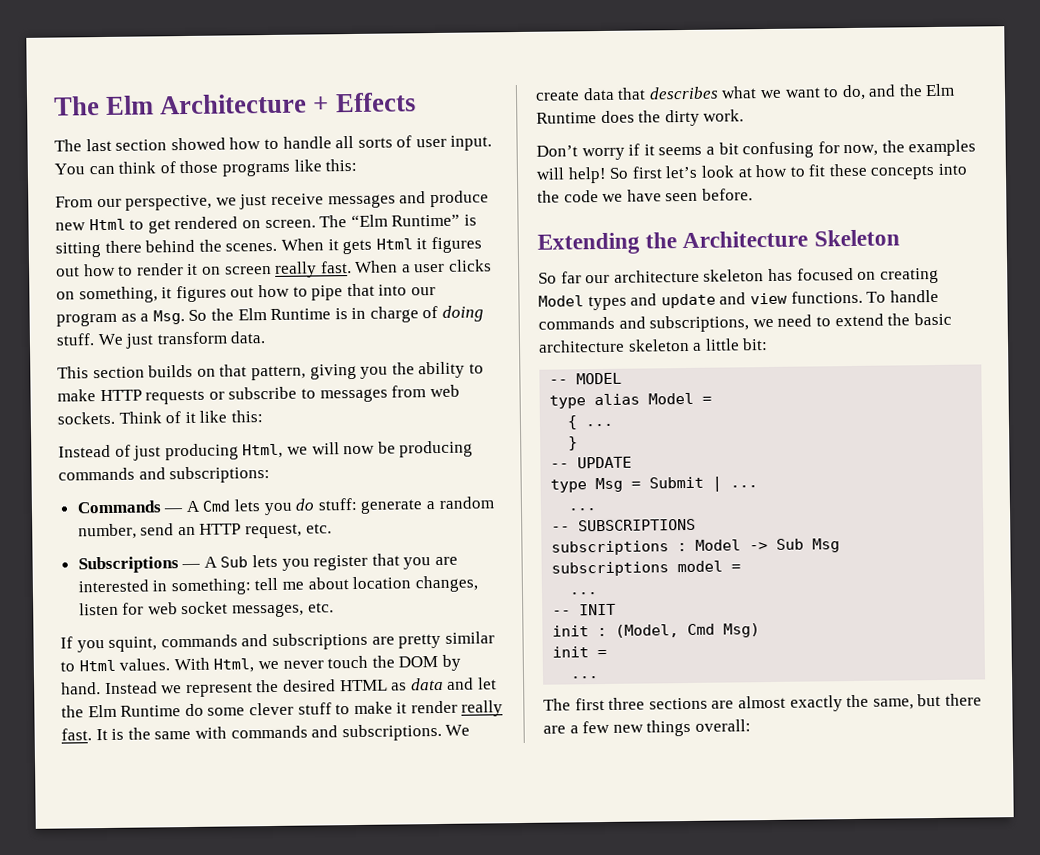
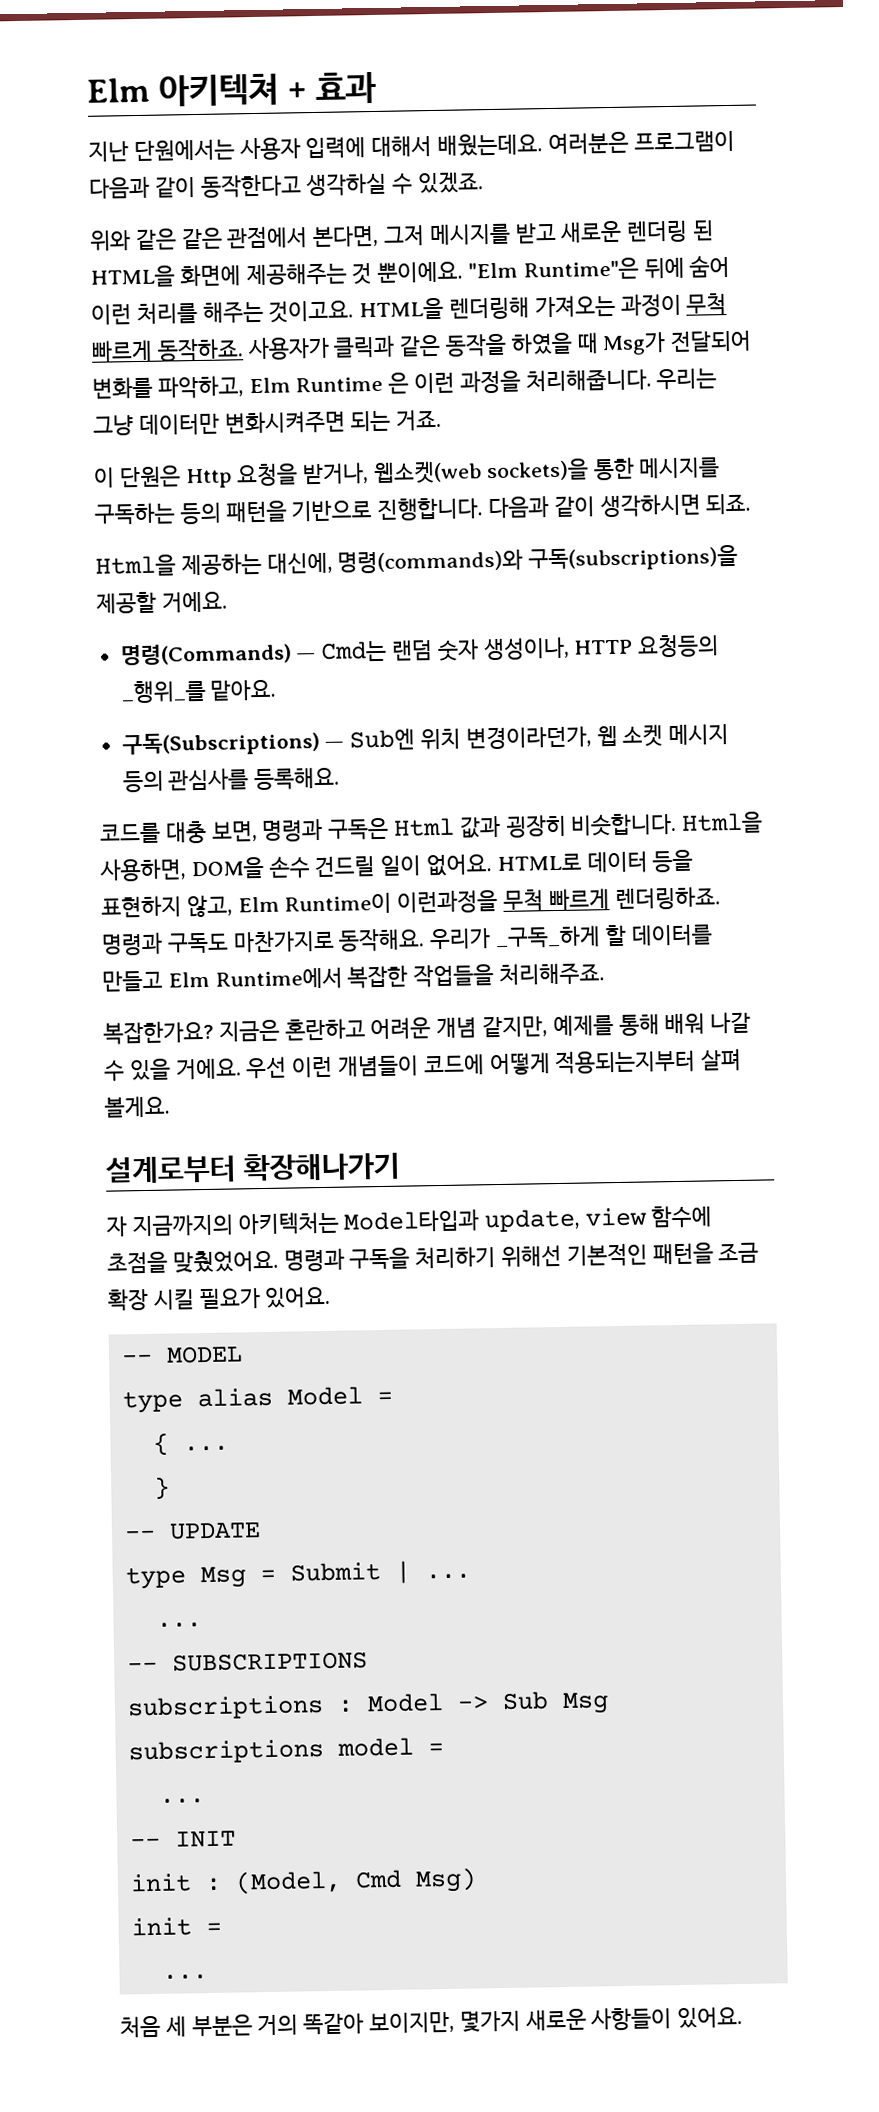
[53,92,416,116] [54,135,493,152] [54,158,358,177] [55,190,489,211] [55,214,477,234] [55,236,482,258] [56,259,493,278] [56,283,436,304] [56,305,485,327] [56,331,266,349] [57,361,484,381] [57,384,460,405] [57,410,263,425] [58,440,474,461] [58,466,271,484] [76,496,494,516] [77,523,332,540] [77,553,459,574] [77,575,478,596] [78,601,334,618] [60,631,495,653] [60,654,461,673] [61,677,497,698] [61,700,504,718] [61,723,471,742] [535,83,956,101] [536,109,745,127] [536,139,977,161] [536,163,968,184] [537,188,753,203] [537,229,900,255] [538,267,939,284] [538,289,939,311] [538,312,952,333] [538,338,769,353] The Elm Architecture + Effects // The last section showed how to handle all sorts of user input. You can think of those programs like this: // From our perspective, we just receive messages and produce new Html to get rendered on screen. The “Elm Runtime” is sitting there behind the scenes. When it gets Html it figures out how to render it on screen really fast. When a user clicks on something, it figures out how to pipe that into our program as a Msg. So the Elm Runtime is in charge of doing stuff. We just transform data. // This section builds on that pattern, giving you the ability to make HTTP requests or subscribe to messages from web sockets. Think of it like this: // Instead of just producing Html, we will now be producing commands and subscriptions: // Commands — A Cmd lets you do stuff: generate a random number, send an HTTP request, etc. // Subscriptions — A Sub lets you register that you are interested in something: tell me about location changes, listen for web socket messages, etc. // If you squint, commands and subscriptions are pretty similar to Html values. With Html, we never touch the DOM by hand. Instead we represent the desired HTML as data and let the Elm Runtime do some clever stuff to make it render really fast. It is the same with commands and subscriptions. We create data that describes what we want to do, and the Elm Runtime does the dirty work. // Don’t worry if it seems a bit confusing for now, the examples will help! So first let’s look at how to fit these concepts into the code we have seen before. // Extending the Architecture Skeleton // So far our architecture skeleton has focused on creating Model types and update and view functions. To handle commands and subscriptions, we need to extend the basic architecture skeleton a little bit: -> [87,71,378,107] [88,130,735,162] [89,171,485,199] [89,220,715,251] [90,254,731,288] [91,293,728,325] [91,329,753,362] [92,368,718,399] [93,409,443,437] [93,457,721,489] [94,493,752,525] [95,544,739,577] [96,591,228,614] [120,634,720,666] [120,679,277,704] [121,724,730,757] [122,766,341,793] [100,811,764,844] [99,849,694,882] [101,886,721,918] [101,923,713,956] [102,962,606,992] [103,1011,752,1045] [104,1048,743,1082] [104,1095,170,1118] [105,1151,401,1184] [106,1205,712,1237] [107,1242,760,1274] [107,1286,332,1311] Elm 아키텍쳐 + 효과 // 지난 단원에서는 사용자 입력에 대해서 배웠는데요. 여러분은 프로그램이 다음과 같이 동작한다고 생각하실 수 있겠죠. // 위와 같은 같은 관점에서 본다면, 그저 메시지를 받고 새로운 렌더링 된 HTML을 화면에 제공해주는 것 뿐이에요. "Elm Runtime"은 뒤에 숨어 이런 처리를 해주는 것이고요. HTML을 렌더링해 가져오는 과정이 무척 빠르게 동작하죠. 사용자가 클릭과 같은 동작을 하였을 때 Msg가 전달되어 변화를 파악하고, Elm Runtime 은 이런 과정을 처리해줍니다. 우리는 그냥 데이터만 변화시켜주면 되는 거죠. // 이 단원은 Http 요청을 받거나, 웹소켓(web sockets)을 통한 메시지를 구독하는 등의 패턴을 기반으로 진행합니다. 다음과 같이 생각하시면 되죠. // Html을 제공하는 대신에, 명령(commands)와 구독(subscriptions)을 제공할 거에요. // 명령(Commands) — Cmd는 랜덤 숫자 생성이나, HTTP 요청등의 _행위_를 맡아요. // 구독(Subscriptions) — Sub엔 위치 변경이라던가, 웹 소켓 메시지 등의 관심사를 등록해요. // 코드를 대충 보면, 명령과 구독은 Html 값과 굉장히 비슷합니다. Html을 사용하면, DOM을 손수 건드릴 일이 없어요. HTML로 데이터 등을 표현하지 않고, Elm Runtime이 이런과정을 무척 빠르게 렌더링하죠. 명령과 구독도 마찬가지로 동작해요. 우리가 _구독_하게 할 데이터를 만들고 Elm Runtime에서 복잡한 작업들을 처리해주죠. // 복잡한가요? 지금은 혼란하고 어려운 개념 같지만, 예제를 통해 배워 나갈 수 있을 거에요. 우선 이런 개념들이 코드에 어떻게 적용되는지부터 살펴 볼게요. // 설계로부터 확장해나가기 // 자 지금까지의 아키텍처는 Model타입과 update, view 함수에 초점을 맞췄었어요. 명령과 구독을 처리하기 위해선 기본적인 패턴을 조금 확장 시킬 필요가 있어요.
[543,693,982,712] [543,719,751,737] The first three sections are almost exactly the same, but there are a few new things overall: -> [120,2006,744,2038] 처음 세 부분은 거의 똑같아 보이지만, 몇가지 새로운 사항들이 있어요.

